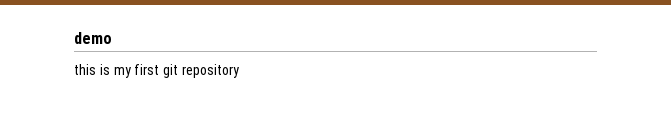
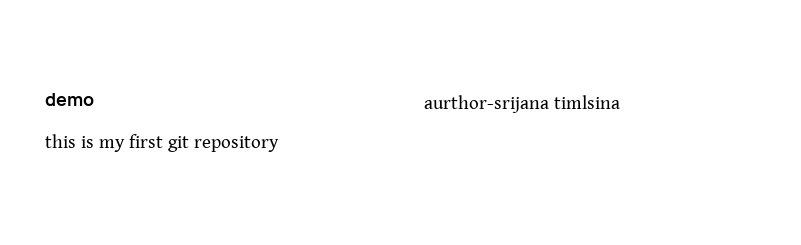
(239, 71) none -> [424,95,620,113] aurthor-srijana timlsina

